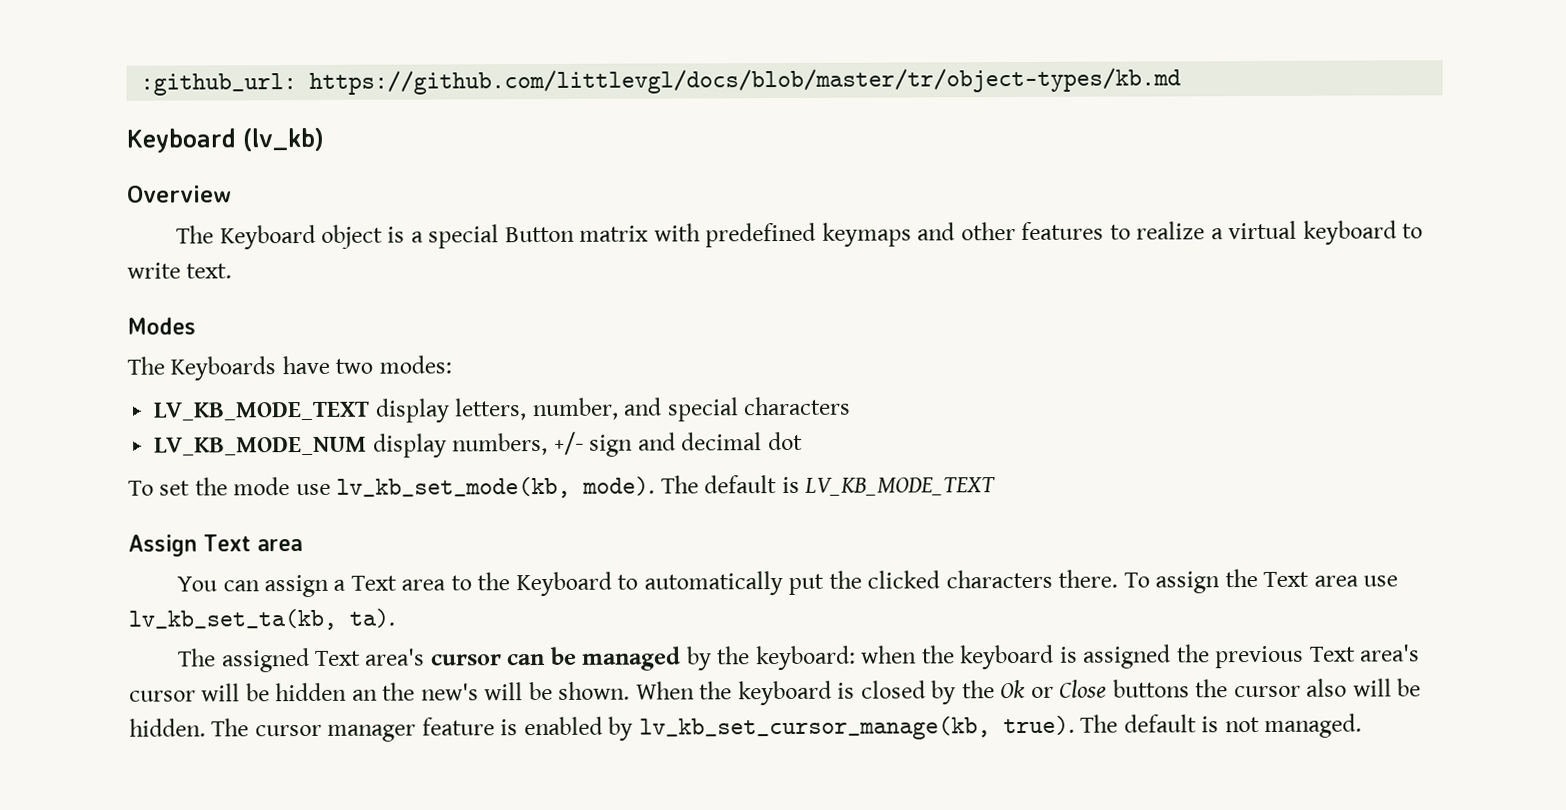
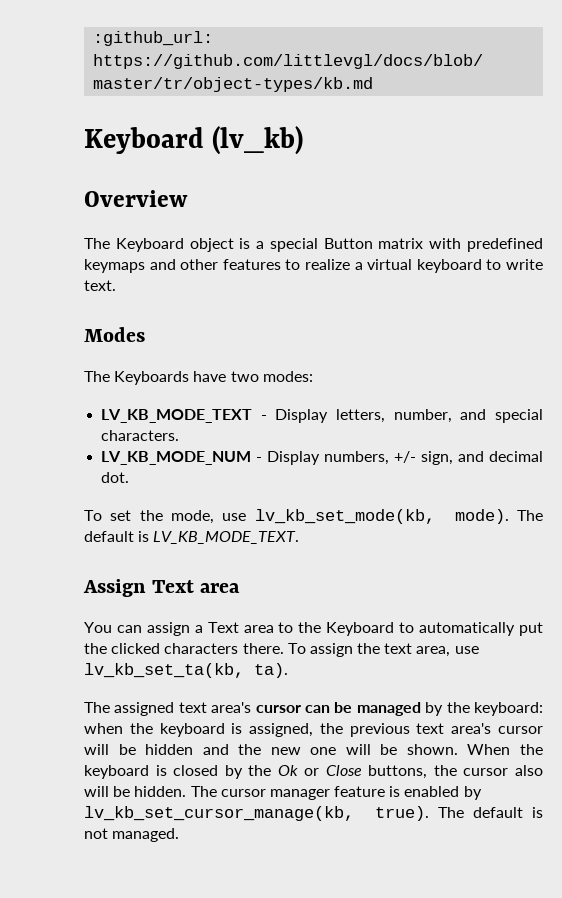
[374,398,450,423] display -> [260,409,329,423] - Display
[743,396,852,416] characters -> [101,430,180,441] characters.
[372,433,447,458] display -> [256,451,321,465] - Display
[589,434,634,457] sign -> [421,451,454,465] sign,
[767,431,803,451] dot -> [101,472,130,483] dot.
[233,477,291,496] mode -> [171,510,215,524] mode,
[804,477,997,496] LV_KB_MODE_TEXT -> [153,531,300,544] LV_KB_MODE_TEXT.
[1263,571,1359,587] Text area -> [384,643,451,657] text area,
[315,650,362,666] Text -> [178,702,207,713] text
[1083,644,1172,669] assigned -> [249,723,314,737] assigned,
[1309,646,1356,662] Text -> [416,723,445,734] text
[351,682,479,701] an the new's -> [202,744,337,755] and the new one
[1112,679,1190,698] buttons -> [368,765,428,779] buttons,

